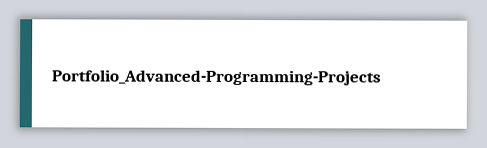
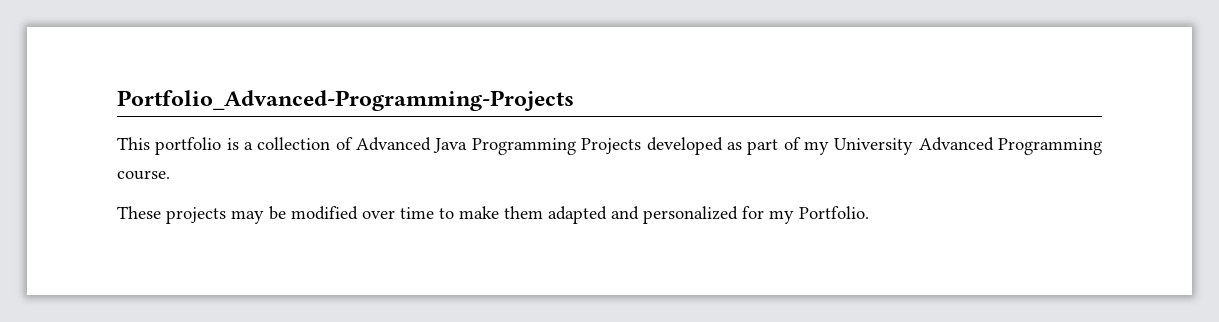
(382, 77) none -> [117,137,1103,155] [117,170,170,180] [117,206,869,224] // This portfolio is a collection of Advanced Java Programming Projects developed as part of my University Advanced Programming course. // These projects may be modified over time to make them adapted and personalized for my Portfolio.

